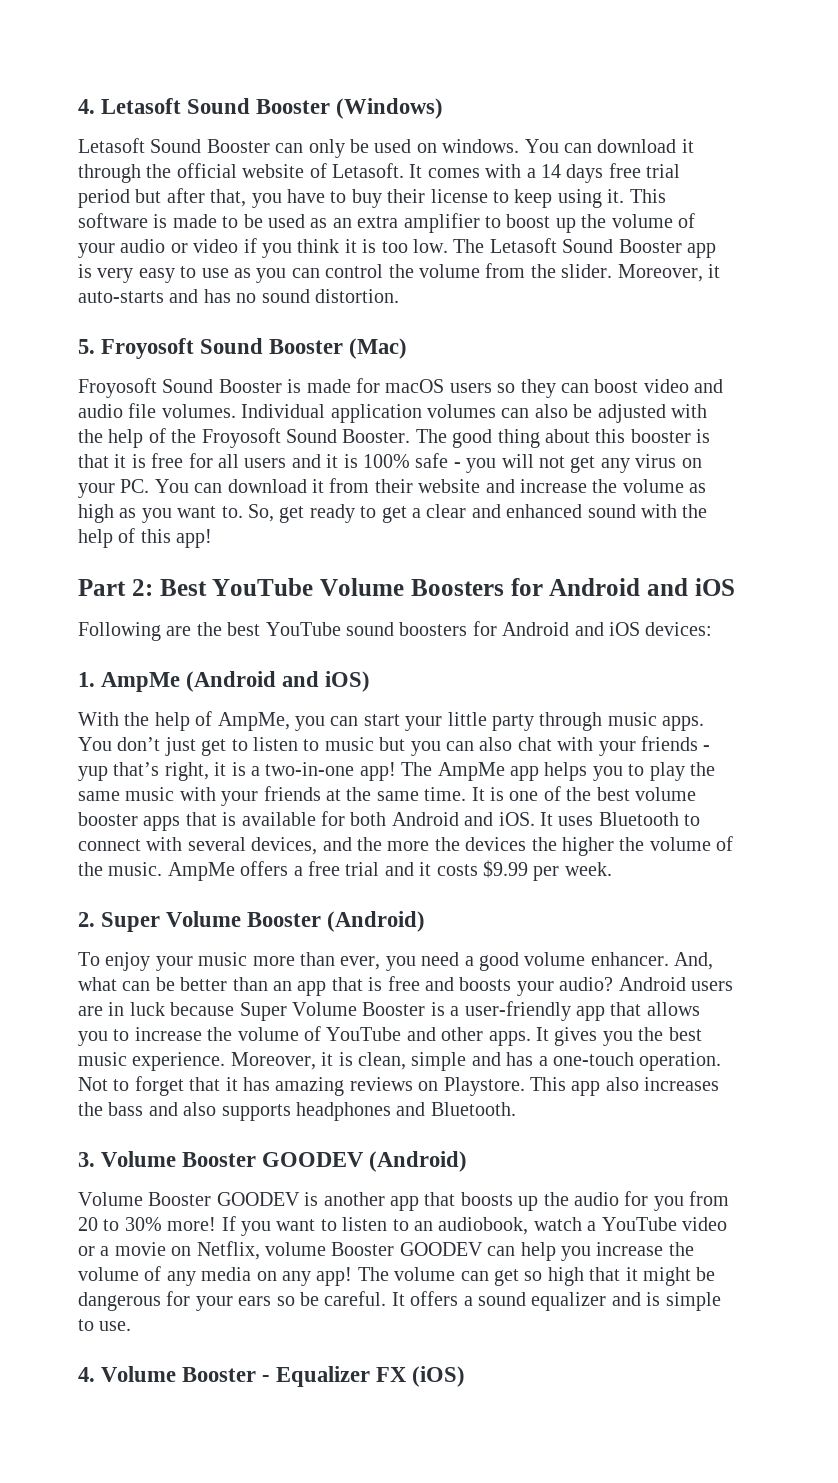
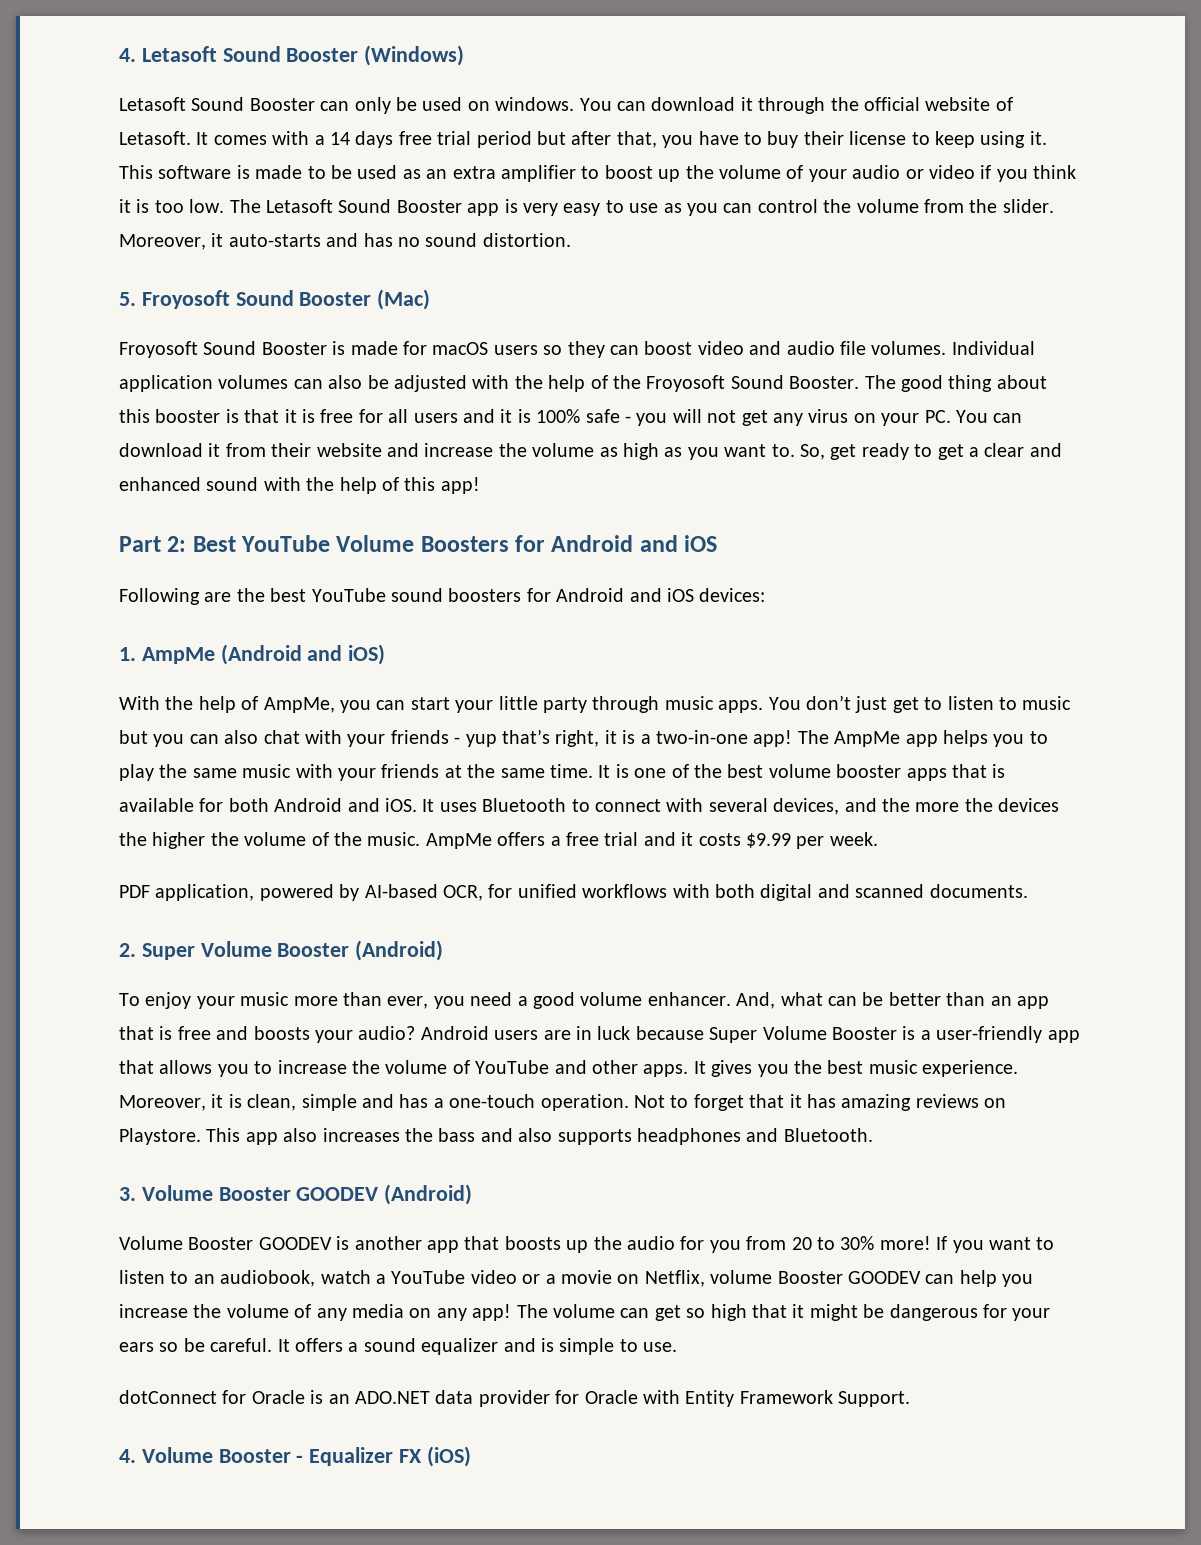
(612, 869) none -> [119,884,1028,901] // PDF application, powered by AI-based OCR, for unified workflows with both digital and scanned documents.
(132, 1326) none -> [119,1390,911,1407] // dotConnect for Oracle is an ADO.NET data provider for Oracle with Entity Framework Support.

